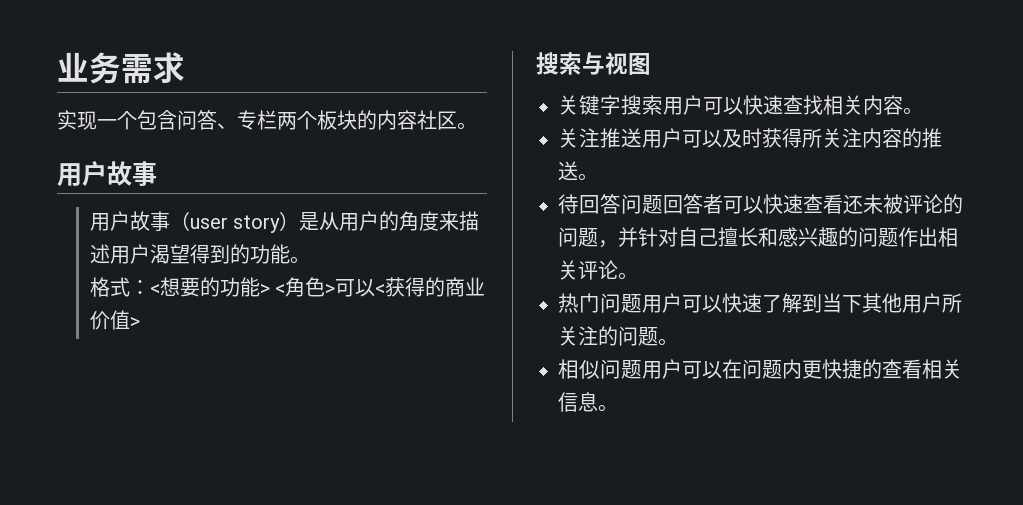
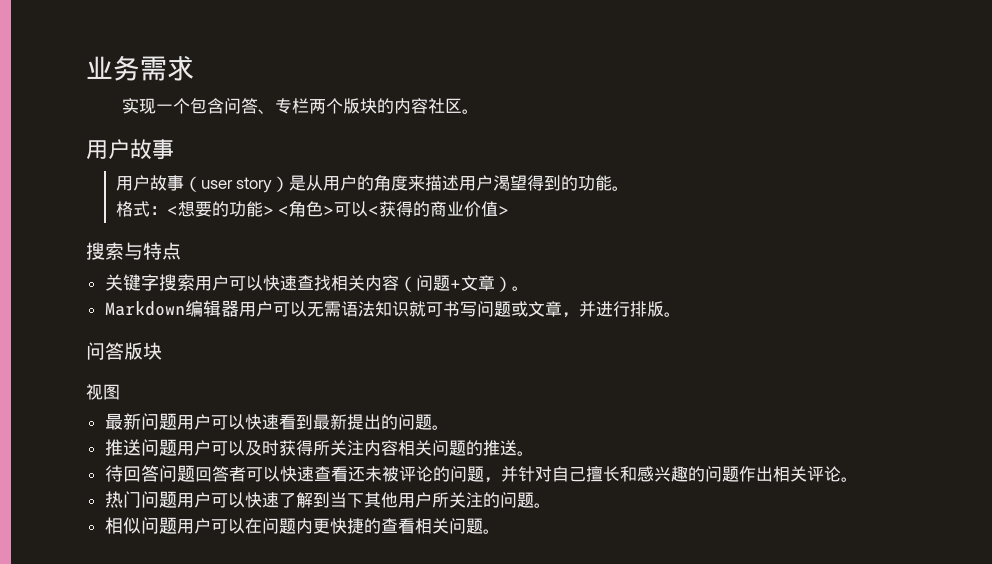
[317,110,337,130] 板 -> [342,98,360,114] 版
[605,52,651,75] 视图 -> [143,242,181,260] 特点
[903,107,923,115] [558,128,642,148] 。 // 关注推送 -> [398,275,529,292] [104,300,681,318] [86,342,162,360] [86,384,120,400] [104,413,449,430] [104,439,177,456] （问题+文章）。 // Markdown编辑器用户可以无需语法知识就可书写问题或文章，并进行排版。 // 问答版块 // 视图 // 最新问题用户可以快速看到最新提出的问题。 // 推送问题
(902, 138) none -> [397,440,466,456] 相关问题
[558,392,598,412] 信息 -> [448,518,483,534] 问题

